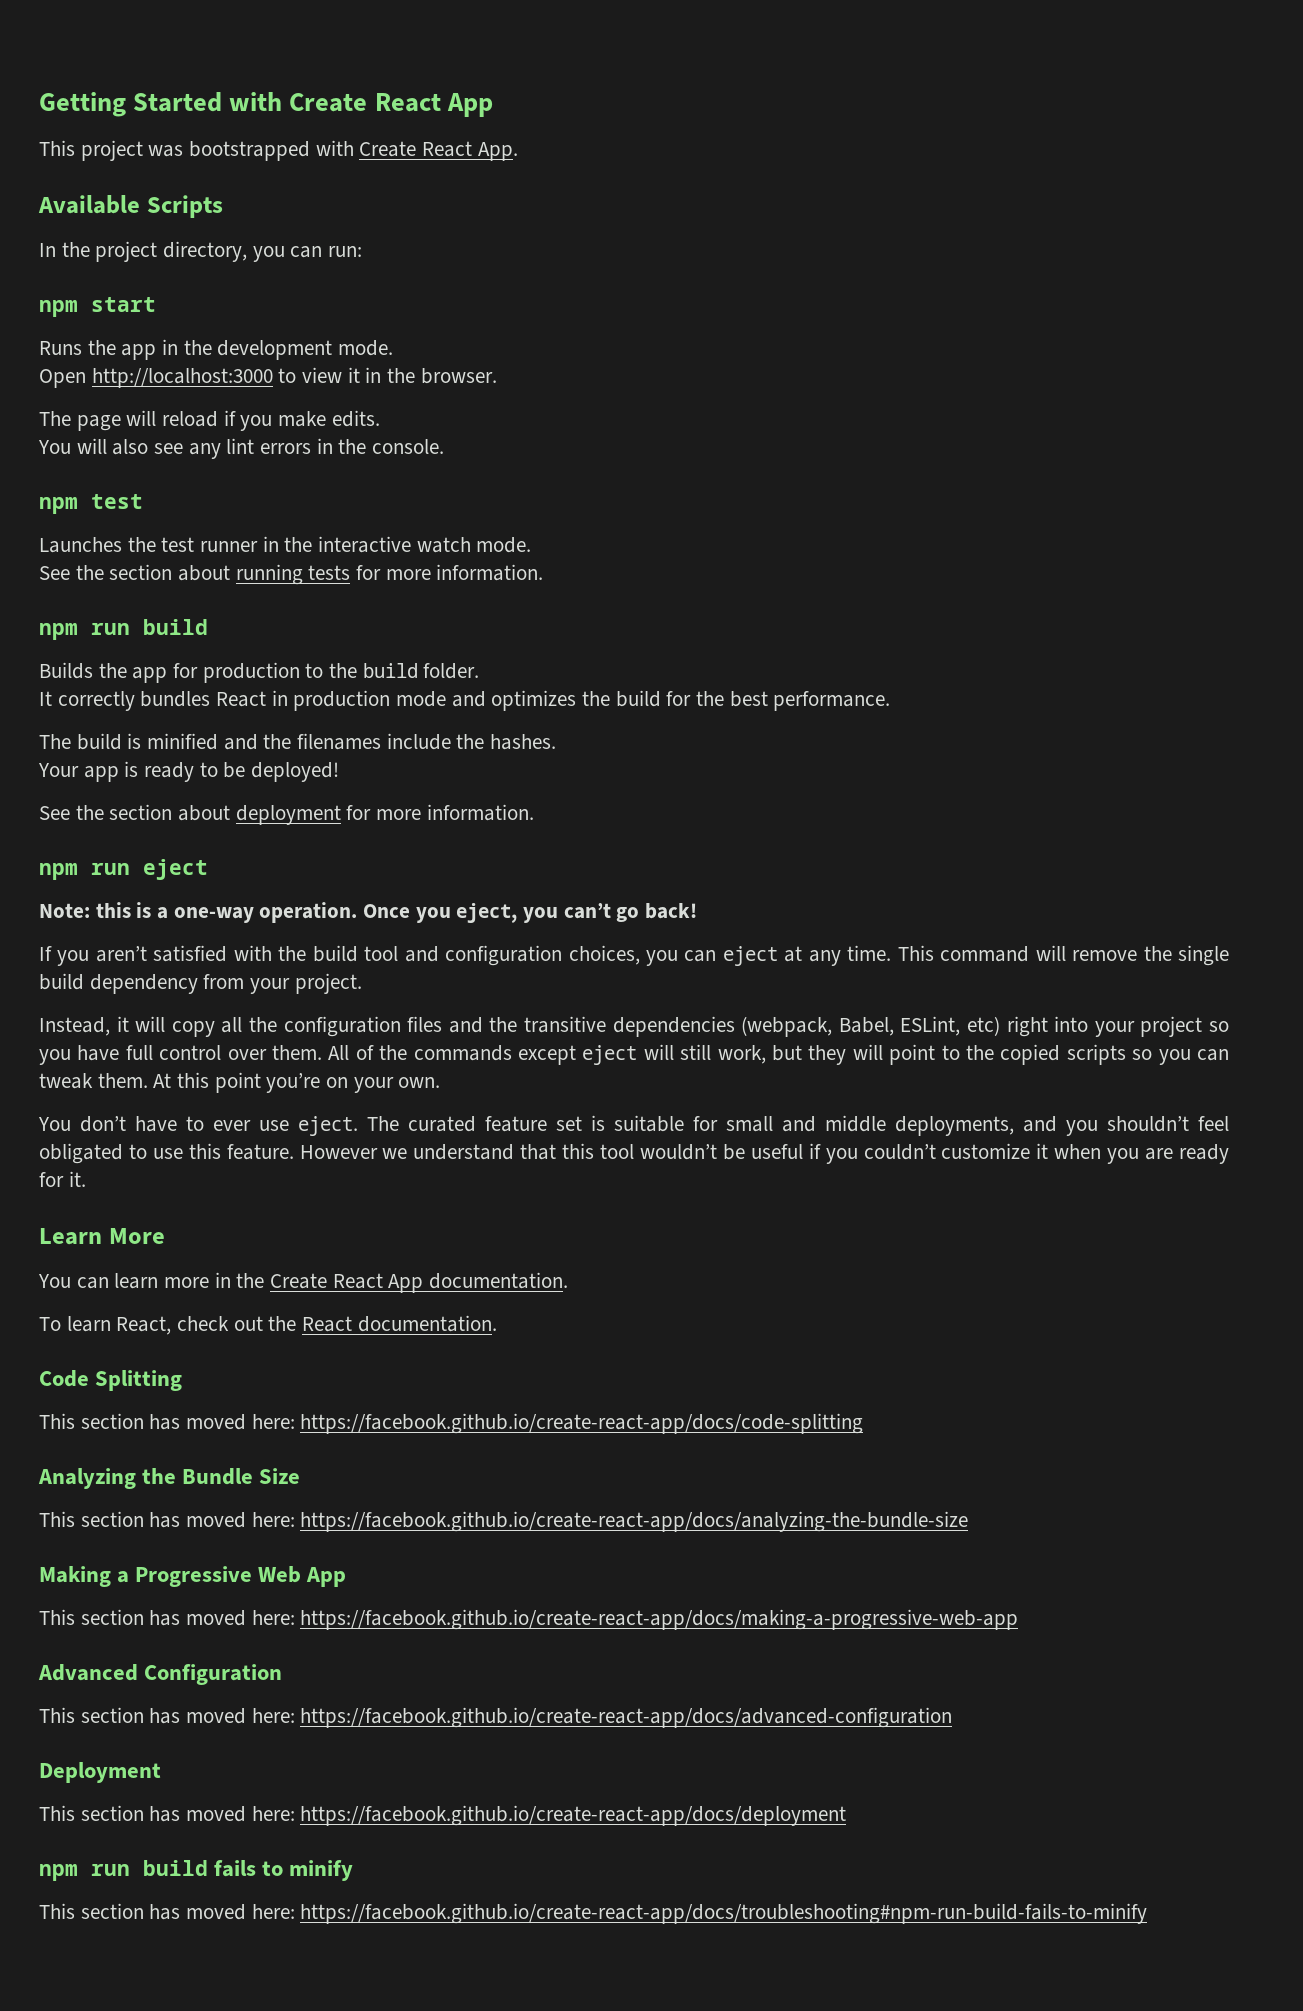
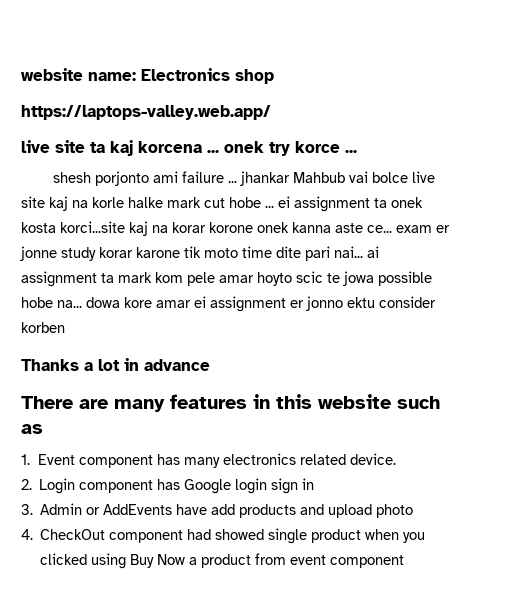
[39,92,493,117] [39,140,518,161] [38,195,223,218] [39,241,363,262] [39,297,156,317] [39,339,394,360] [39,367,497,388] [39,410,380,431] [38,438,445,459] [39,494,143,514] [39,536,532,553] [39,564,544,585] [39,619,208,640] [39,662,480,683] [39,690,891,711] [39,733,557,750] [38,761,340,782] [39,804,534,825] [39,859,208,880] [39,902,698,923] [39,945,1230,966] [39,973,362,994] [39,1016,1229,1037] [39,1044,1229,1065] [39,1072,441,1093] [38,1115,1229,1136] [39,1143,1229,1164] [39,1171,86,1187] [39,1228,165,1245] [38,1272,569,1293] [39,1315,497,1335] [39,1370,183,1391] [39,1413,864,1434] [38,1468,301,1489] [39,1511,969,1532] [39,1566,347,1587] [39,1609,1019,1630] [38,1664,283,1685] [39,1707,953,1728] [39,1762,161,1783] [39,1805,847,1826] [39,1860,354,1881] [39,1903,1148,1924] Getting Started with Create React App // This project was bootstrapped with Create React App. // Available Scripts // In the project directory, you can run: // npm start // Runs the app in the development mode. // Open http://localhost:3000 to view it in the browser. // The page will reload if you make edits. // You will also see any lint errors in the console. // npm test // Launches the test runner in the interactive watch mode. // See the section about running tests for more information. // npm run build // Builds the app for production to the build folder. // It correctly bundles React in production mode and optimizes the build for the best performance. // The build is minified and the filenames include the hashes. // Your app is ready to be deployed! // See the section about deployment for more information. // npm run eject // Note: this is a one-way operation. Once you eject, you can’t go back! // If you aren’t satisfied with the build tool and configuration choices, you can eject at any time. This command will remove the single build dependency from your project. // Instead, it will copy all the configuration files and the transitive dependencies (webpack, Babel, ESLint, etc) right into your project so you have full control over them. All of the commands except eject will still work, but they will point to the copied scripts so you can tweak them. At this point you’re on your own. // You don’t have to ever use eject. The curated feature set is suitable for small and middle deployments, and you shouldn’t feel obligated to use this feature. However we understand that this tool wouldn’t be useful if you couldn’t customize it when you are ready for it. // Learn More // You can learn more in the Create React App documentation. // To learn React, check out the React documentation. // Code Splitting // This section has moved here: https://facebook.github.io/create-react-app/docs/code-splitting // Analyzing the Bundle Size // This section has moved here: https://facebook.github.io/create-react-app/docs/analyzing-the-bundle-size // Making a Progressive Web App // This section has moved here: https://facebook.github.io/create-react-app/docs/making-a-progressive-web-app // Advanced Configuration // This section has moved here: https://facebook.github.io/create-react-app/docs/advanced-configuration // Deployment // This section has moved here: https://facebook.github.io/create-react-app/docs/deployment // npm run build fails to minify // This section has moved here: https://facebook.github.io/create-react-app/docs/troubleshooting#npm-run-build-fails-to-minify -> [21,68,274,84] [21,105,271,120] [21,140,357,156] [52,171,435,186] [21,196,423,212] [21,221,450,236] [20,246,379,261] [21,271,432,287] [21,296,436,312] [21,322,65,333] [21,358,210,371] [21,394,440,412] [21,424,43,434] [21,453,396,468] [21,478,315,494] [21,503,414,518] [21,528,426,544] [40,553,405,569] website name: Electronics shop // https://laptops-valley.web.app/ // live site ta kaj korcena ... onek try korce ... // shesh porjonto ami failure ... jhankar Mahbub vai bolce live site kaj na korle halke mark cut hobe ... ei assignment ta onek kosta korci...site kaj na korar korone onek kanna aste ce... exam er jonne study korar karone tik moto time dite pari nai... ai assignment ta mark kom pele amar hoyto scic te jowa possible hobe na... dowa kore amar ei assignment er jonno ektu consider korben // Thanks a lot in advance // There are many features in this website such as // 1. Event component has many electronics related device. // 2. Login component has Google login sign in // 3. Admin or AddEvents have add products and upload photo // 4. CheckOut component had showed single product when you clicked using Buy Now a product from event component

